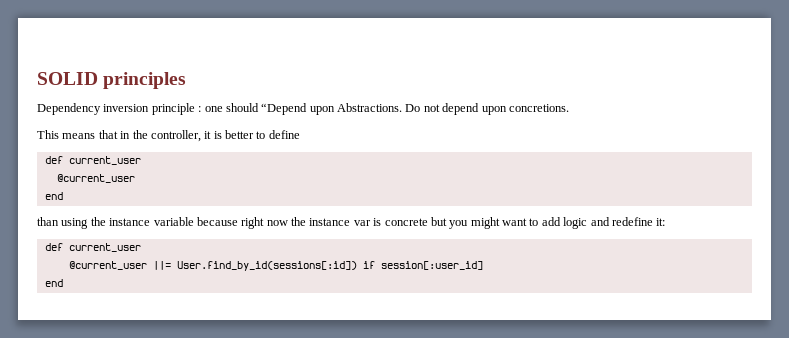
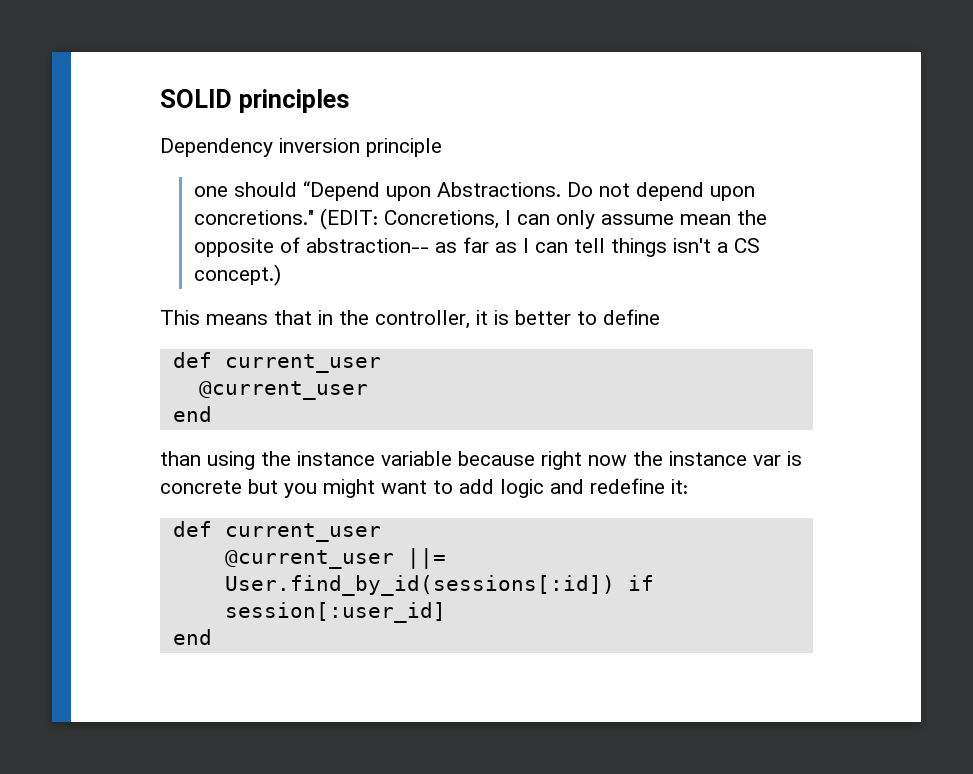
[198,106,202,112] : -> (442, 147) //
[508,104,569,112] concretions. -> [193,208,767,230] [193,237,760,257] [193,264,281,286] concretions." (EDIT: Concretions, I can only assume mean the opposite of abstraction-- as far as I can tell things isn't a CS concept.)

